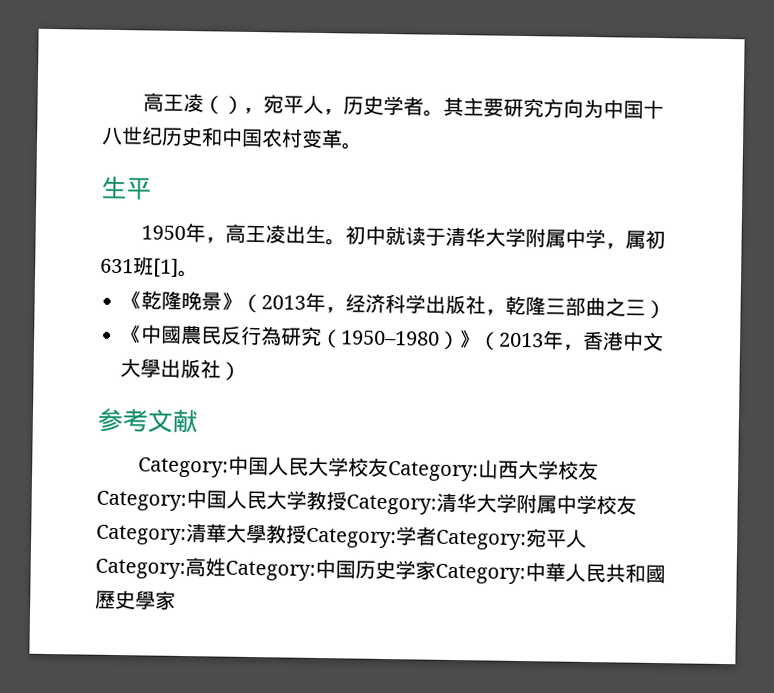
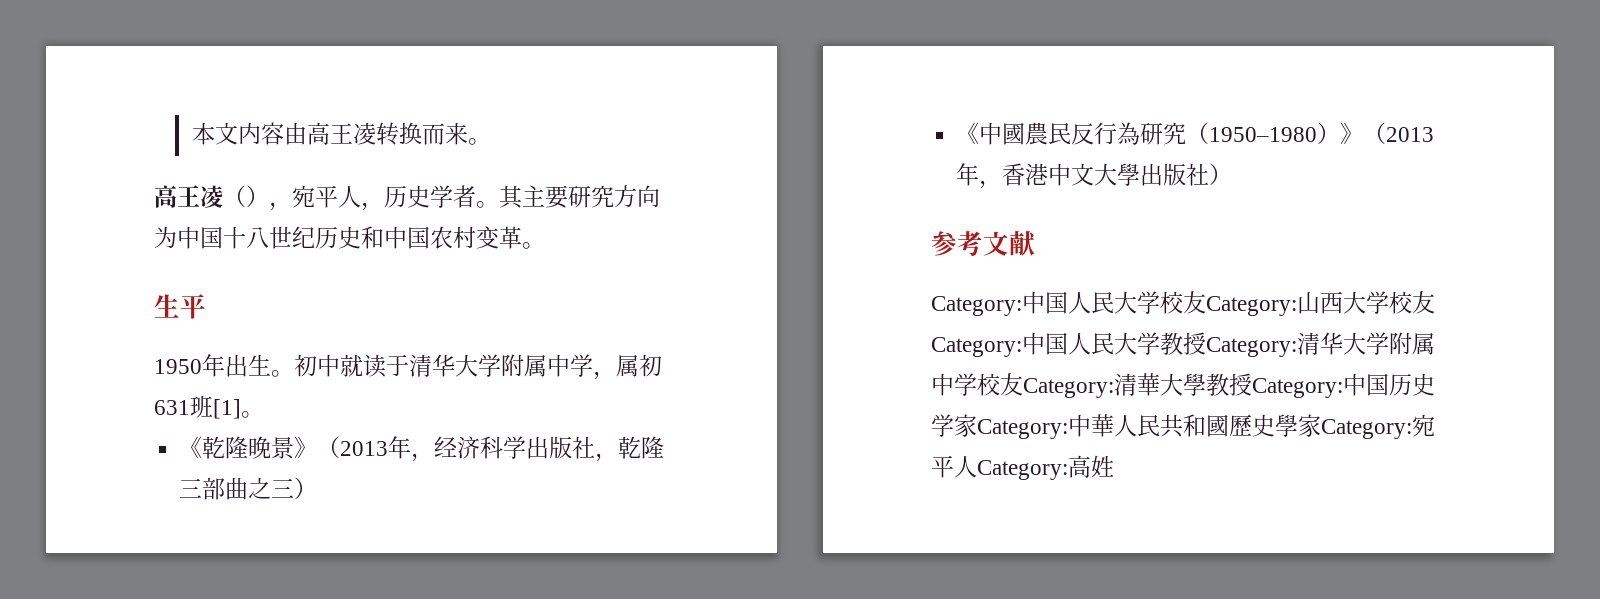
(143, 102) none -> [191,122,491,146] 本文内容由高王凌转换而来。 //
[205,223,287,244] ，高王凌 -> (225, 365) none
[396,526,587,551] [95,557,316,581] 学者Category:宛平人Category:高姓Category: -> (1343, 388) none
(176, 600) none -> [1321,414,1435,439] [931,455,1114,480] Category:宛平人Category:高姓

